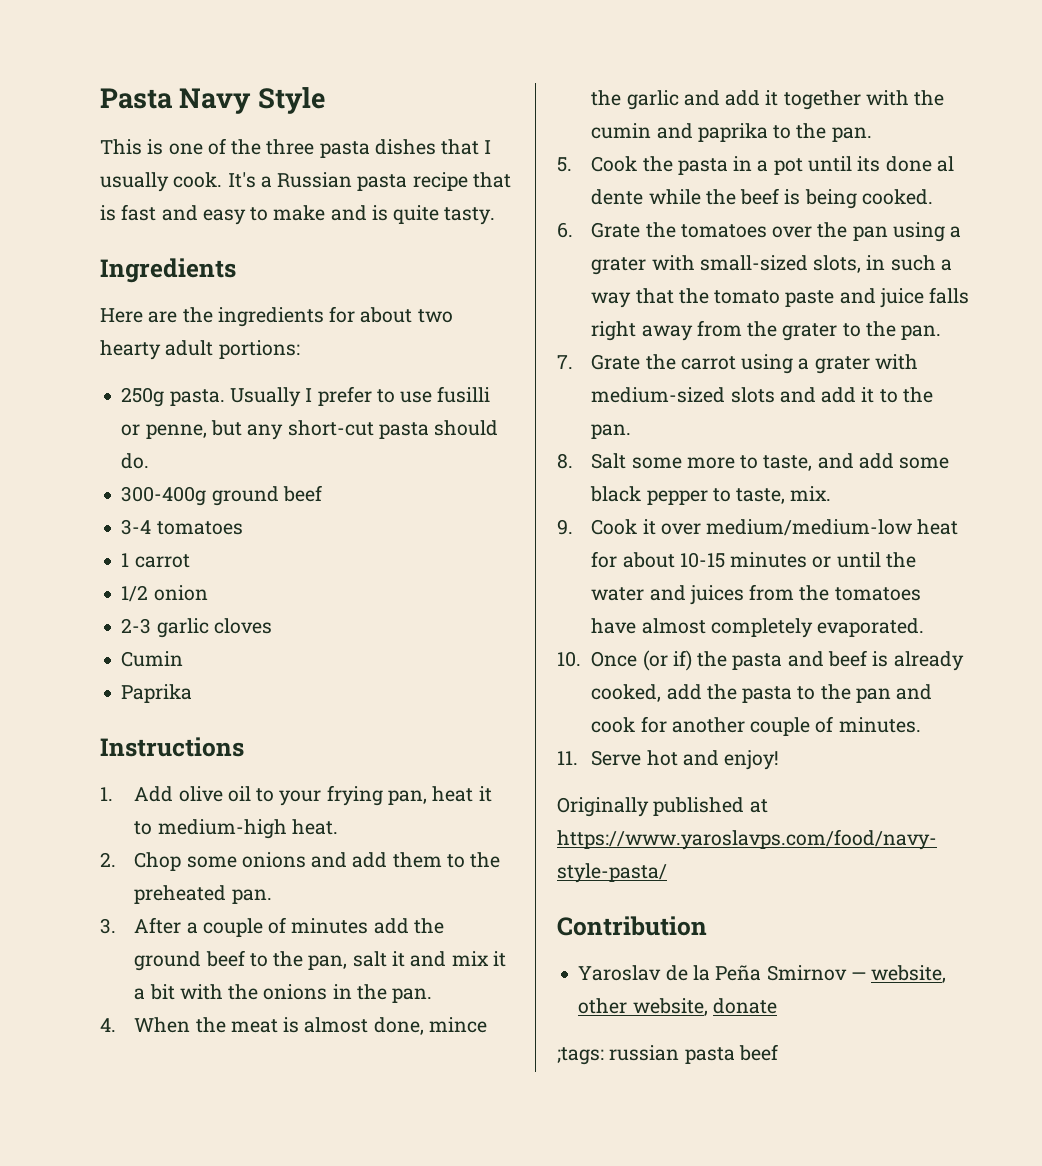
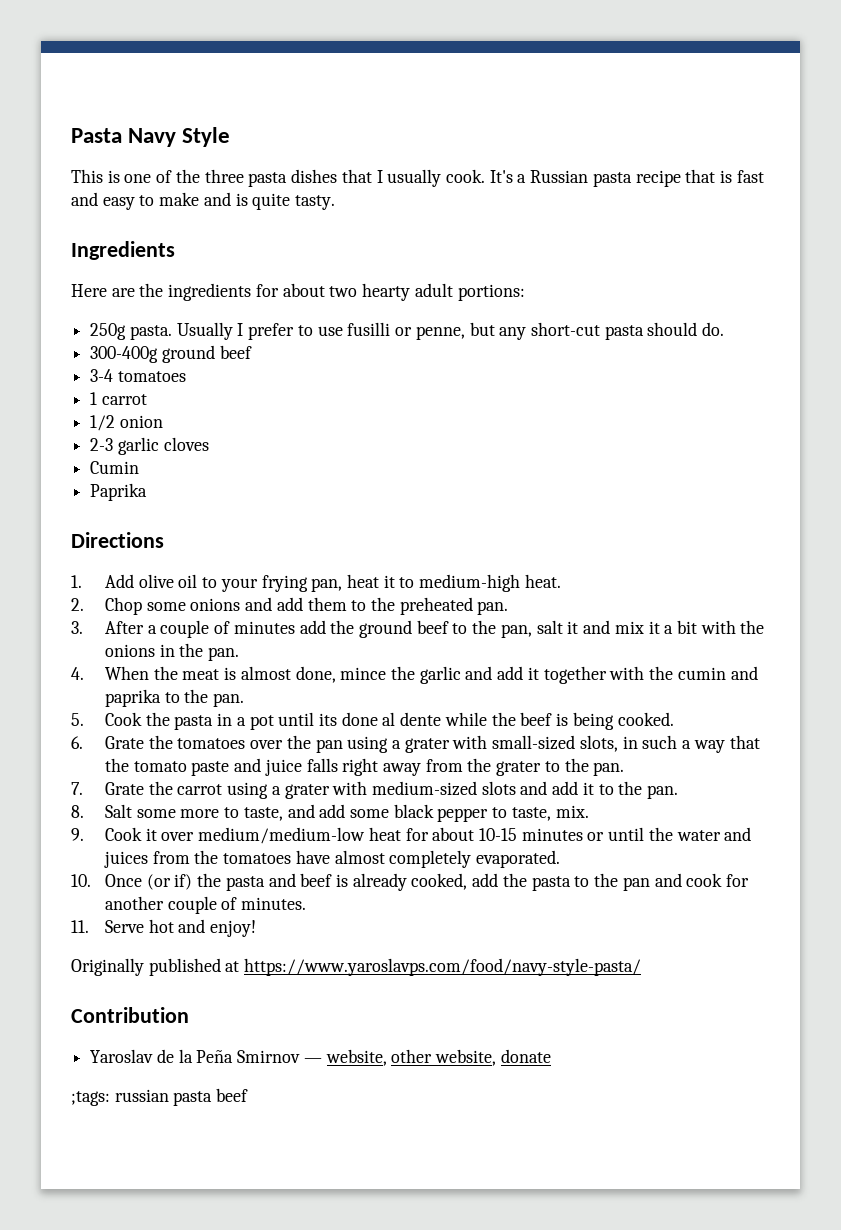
[100,737,244,757] Instructions -> [71,532,164,548] Directions

